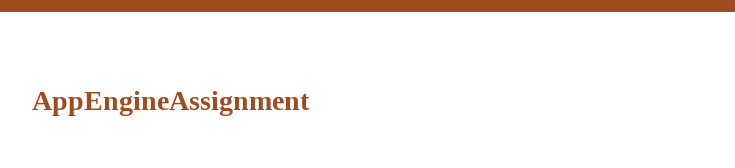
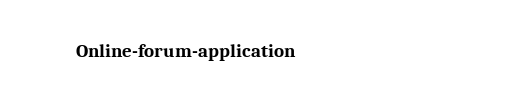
[32,91,310,116] AppEngineAssignment -> [76,44,296,61] Online-forum-application

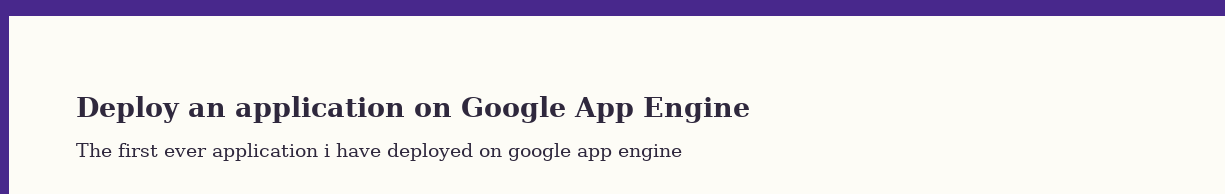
[76,44,296,61] Online-forum-application -> [76,96,750,123] [76,143,682,161] Deploy an application on Google App Engine // The first ever application i have deployed on google app engine

